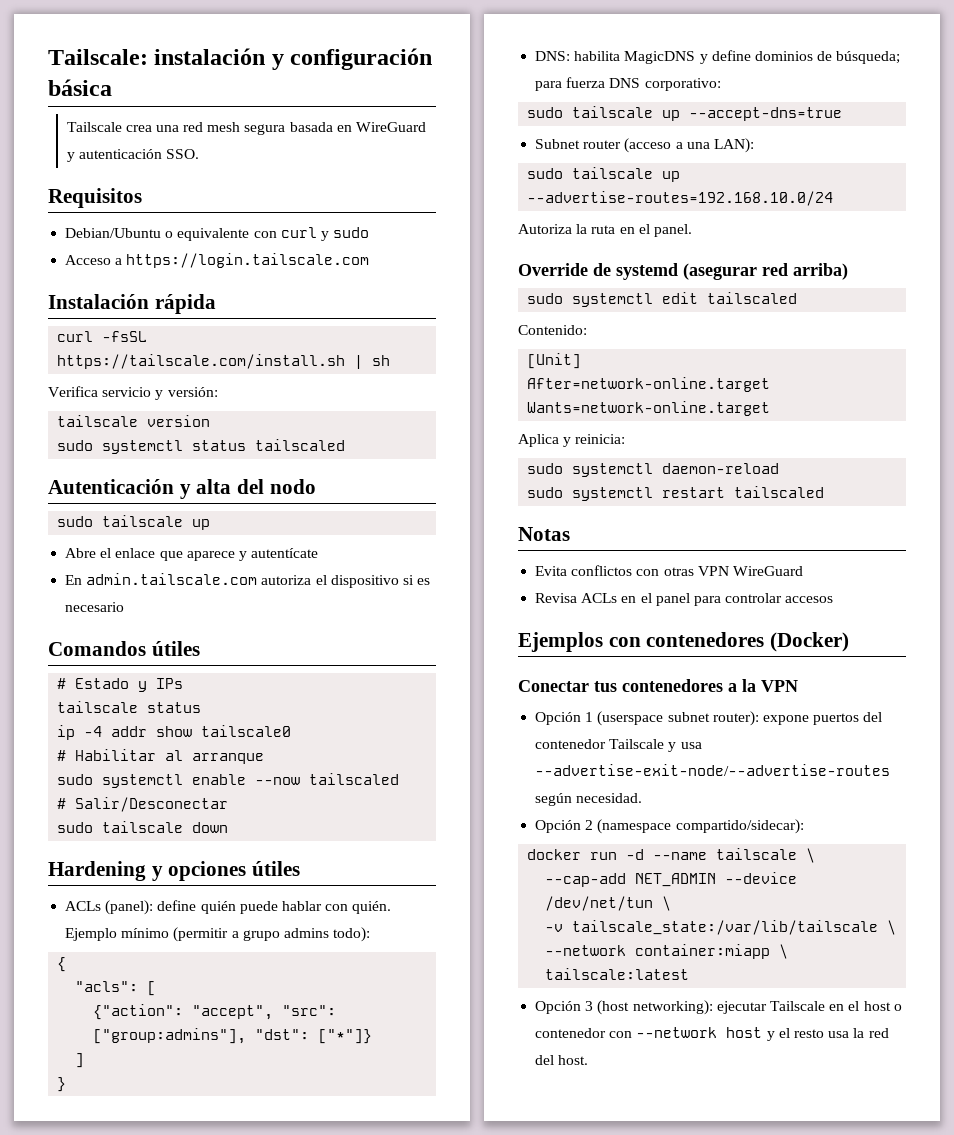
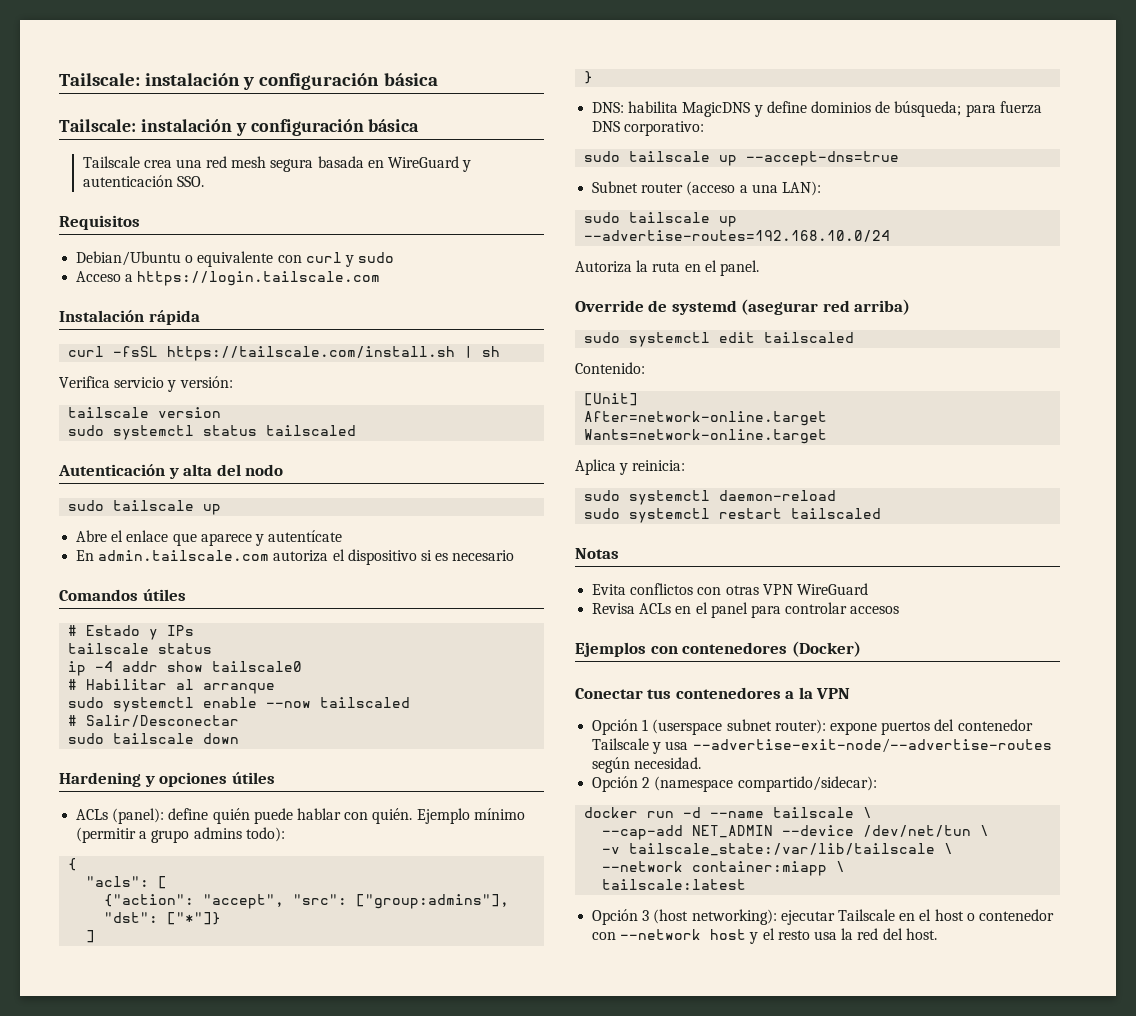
[48,48,433,70] [48,79,112,96] Tailscale: instalación y configuración básica -> [59,73,438,90] [59,119,420,136] Tailscale: instalación y configuración básica // Tailscale: instalación y configuración básica

